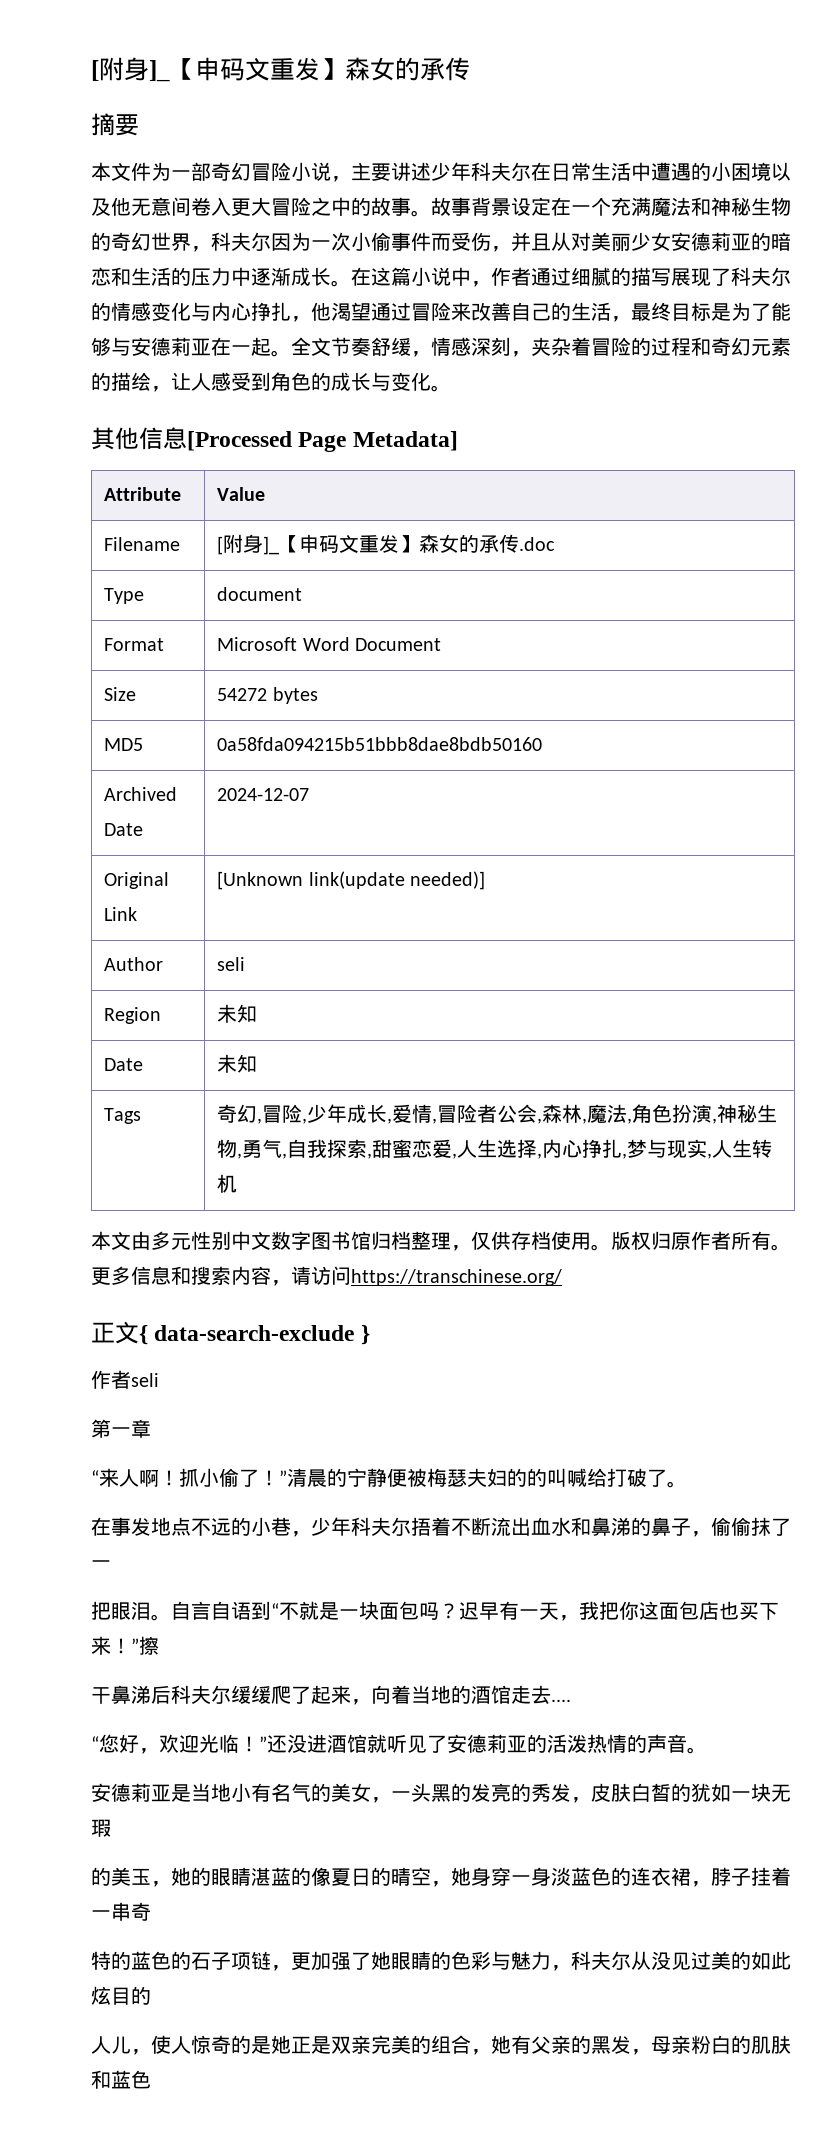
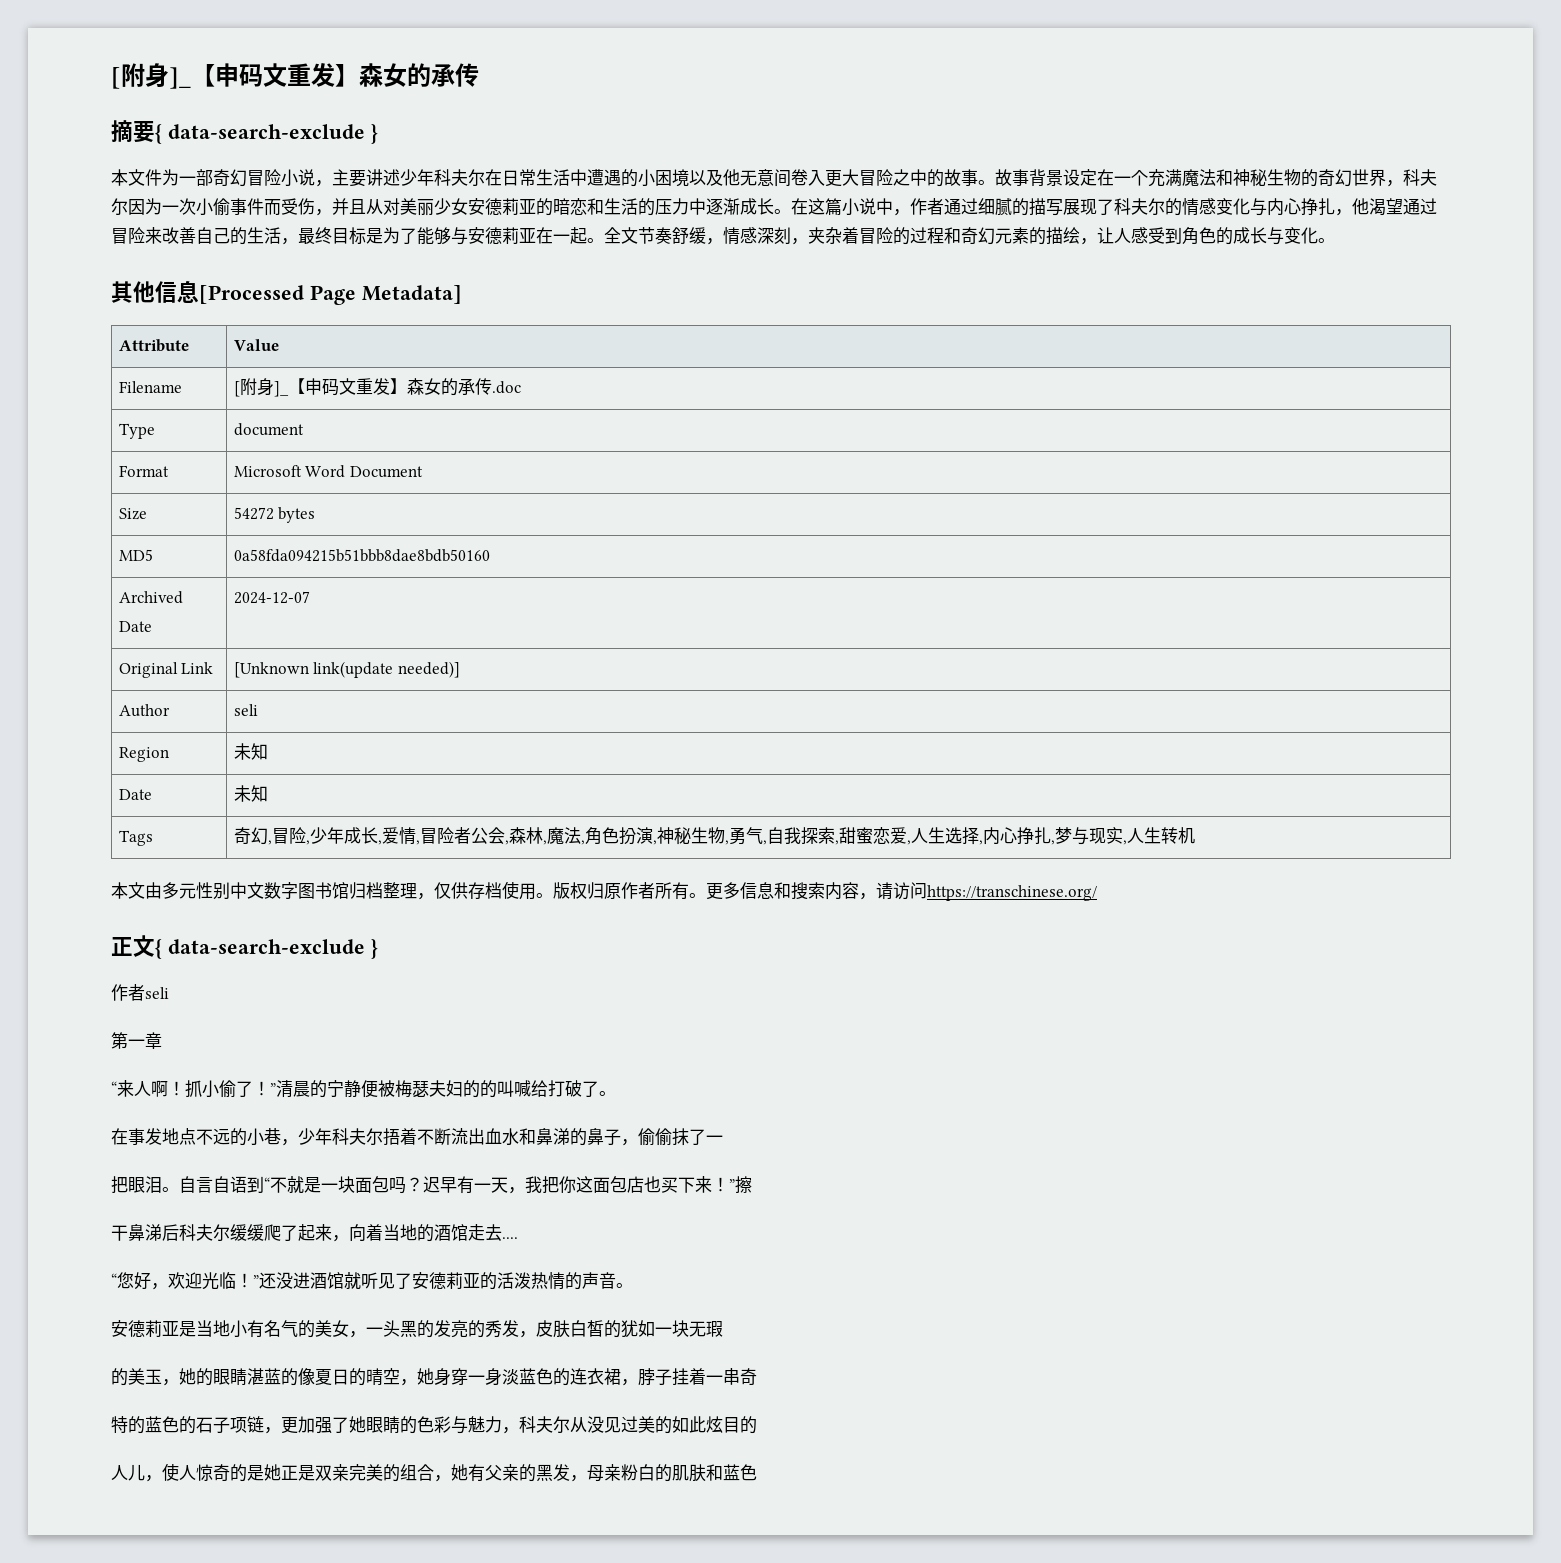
(139, 125) none -> [155,124,378,144] { data-search-exclude }

